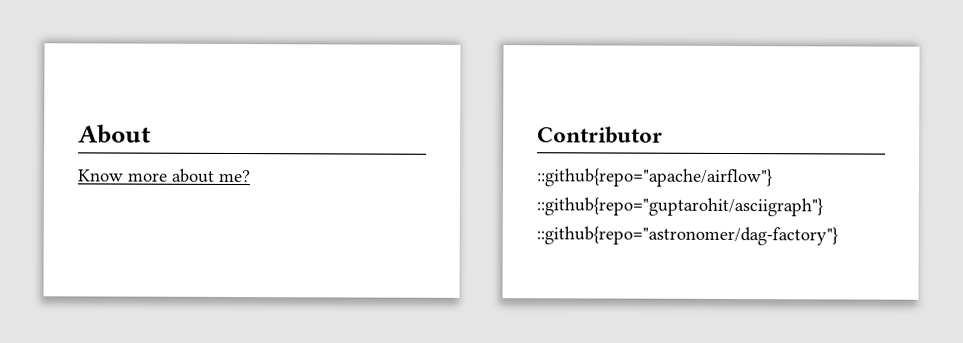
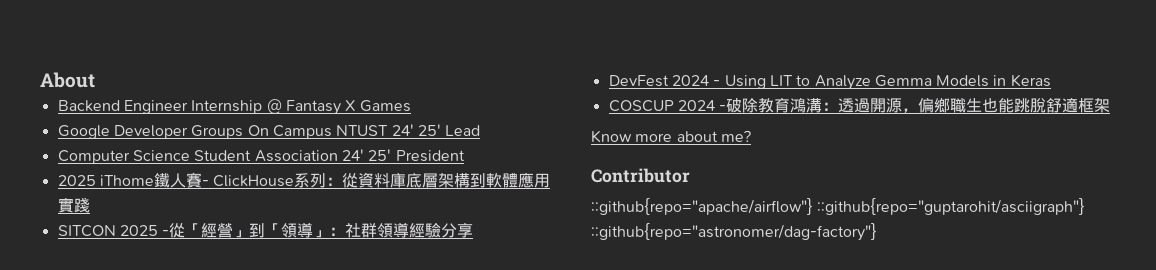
(151, 134) none -> [57,99,411,115] [57,124,481,139] [57,149,465,164] [57,172,551,188] [57,197,90,213] [57,222,474,238] [608,74,1051,90] [608,97,1111,113] // Backend Engineer Internship @ Fantasy X Games // Google Developer Groups On Campus NTUST 24' 25' Lead // Computer Science Student Association 24' 25' President // 2025 iThome鐵人賽- ClickHouse系列：從資料庫底層架構到軟體應用實踐 // SITCON 2025 -從「經營」到「領導」：社群領導經驗分享 // DevFest 2024 - Using LIT to Analyze Gemma Models in Keras // COSCUP 2024 -破除教育鴻溝：透過開源，偏鄉職生也能跳脫舒適框架

